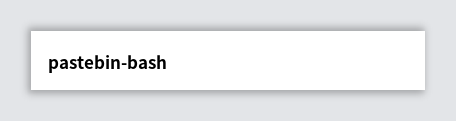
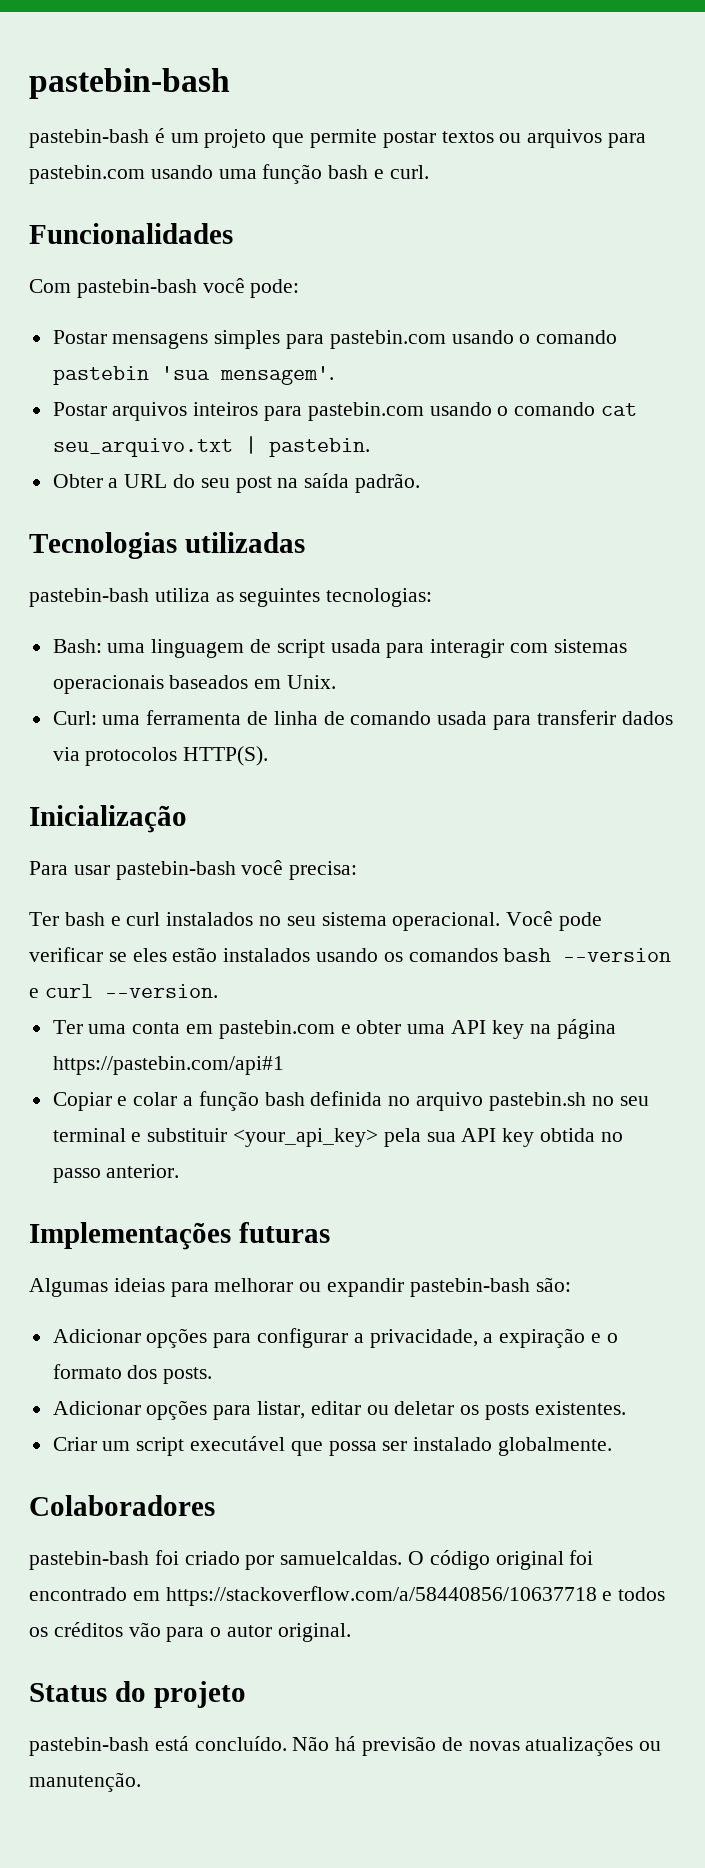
[48,55,167,73] pastebin-bash -> [29,68,230,99] [29,128,647,148] [29,164,429,184] [29,223,233,244] [29,278,300,298] [52,330,618,349] [52,366,334,385] [52,402,638,421] [52,436,370,457] [52,473,421,493] [29,532,305,559] [29,588,433,607] [52,639,627,658] [52,675,337,694] [52,710,673,730] [52,746,269,766] [29,805,187,833] [29,860,358,880] [29,911,603,931] [29,947,672,962] [29,984,218,998] [52,1019,616,1039] [52,1056,284,1075] [52,1091,649,1111] [52,1128,623,1147] [52,1164,180,1183] [29,1222,330,1250] [29,1277,571,1297] [52,1328,618,1348] [52,1364,213,1384] [52,1400,626,1420] [52,1436,613,1456] [29,1495,215,1516] [29,1550,594,1570] [29,1586,666,1606] [29,1622,351,1642] [29,1681,246,1708] [29,1736,662,1756] [29,1772,141,1792] pastebin-bash // pastebin-bash é um projeto que permite postar textos ou arquivos para pastebin.com usando uma função bash e curl. // Funcionalidades // Com pastebin-bash você pode: // Postar mensagens simples para pastebin.com usando o comando pastebin 'sua mensagem'. // Postar arquivos inteiros para pastebin.com usando o comando cat seu_arquivo.txt | pastebin. // Obter a URL do seu post na saída padrão. // Tecnologias utilizadas // pastebin-bash utiliza as seguintes tecnologias: // Bash: uma linguagem de script usada para interagir com sistemas operacionais baseados em Unix. // Curl: uma ferramenta de linha de comando usada para transferir dados via protocolos HTTP(S). // Inicialização // Para usar pastebin-bash você precisa: // Ter bash e curl instalados no seu sistema operacional. Você pode verificar se eles estão instalados usando os comandos bash --version e curl --version. // Ter uma conta em pastebin.com e obter uma API key na página https://pastebin.com/api#1 // Copiar e colar a função bash definida no arquivo pastebin.sh no seu terminal e substituir <your_api_key> pela sua API key obtida no passo anterior. // Implementações futuras // Algumas ideias para melhorar ou expandir pastebin-bash são: // Adicionar opções para configurar a privacidade, a expiração e o formato dos posts. // Adicionar opções para listar, editar ou deletar os posts existentes. // Criar um script executável que possa ser instalado globalmente. // Colaboradores // pastebin-bash foi criado por samuelcaldas. O código original foi encontrado em https://stackoverflow.com/a/58440856/10637718 e todos os créditos vão para o autor original. // Status do projeto // pastebin-bash está concluído. Não há previsão de novas atualizações ou manutenção.

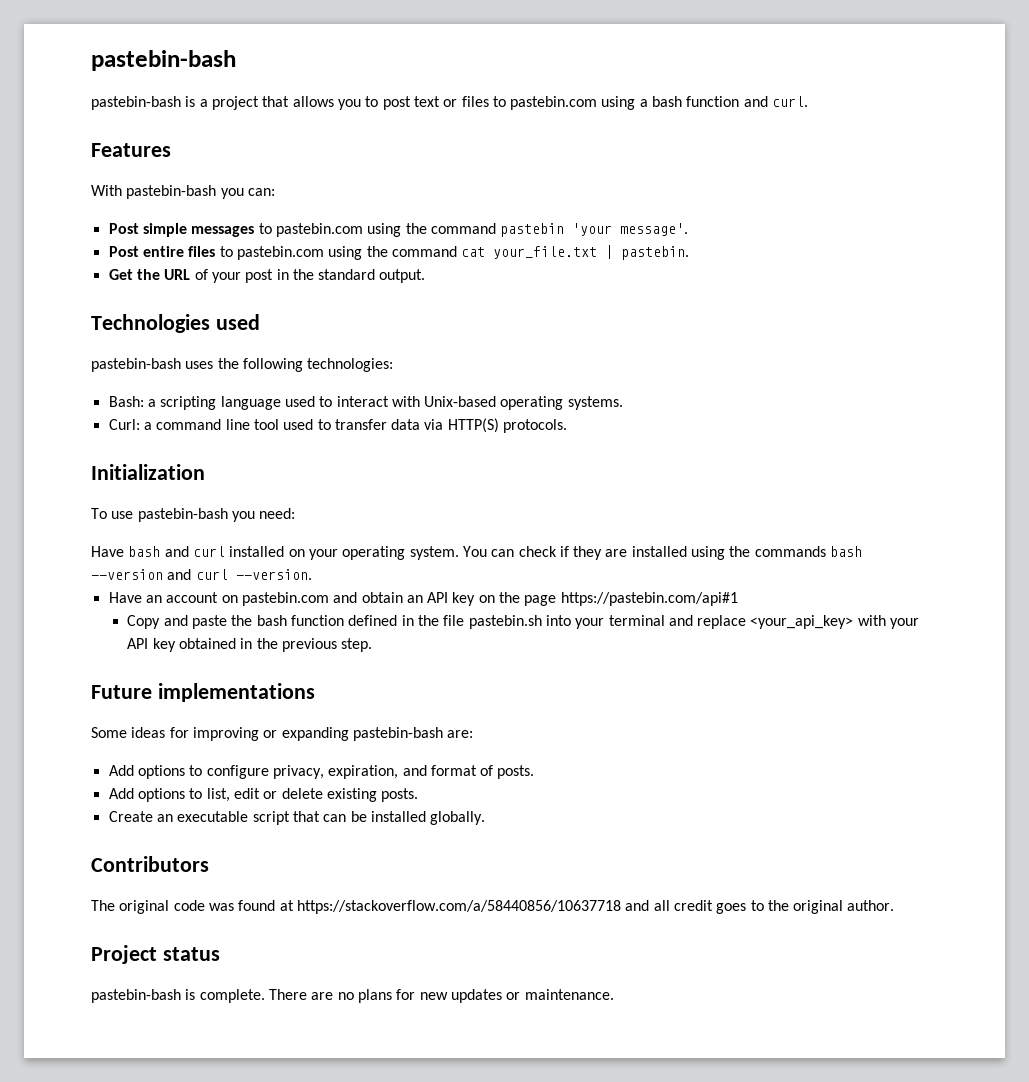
[154,128,647,148] [29,164,429,184] [29,223,233,244] [29,278,300,298] [52,330,618,349] [52,366,334,385] [52,402,638,421] [52,436,370,457] [52,473,421,493] [29,532,305,559] [29,588,433,607] [52,639,627,658] [52,675,337,694] [52,710,673,730] [52,746,269,766] [29,805,187,833] [29,860,358,880] [29,911,603,931] [29,947,498,962] é um projeto que permite postar textos ou arquivos para pastebin.com usando uma função bash e curl. // Funcionalidades // Com pastebin-bash você pode: // Postar mensagens simples para pastebin.com usando o comando pastebin 'sua mensagem'. // Postar arquivos inteiros para pastebin.com usando o comando cat seu_arquivo.txt | pastebin. // Obter a URL do seu post na saída padrão. // Tecnologias utilizadas // pastebin-bash utiliza as seguintes tecnologias: // Bash: uma linguagem de script usada para interagir com sistemas operacionais baseados em Unix. // Curl: uma ferramenta de linha de comando usada para transferir dados via protocolos HTTP(S). // Inicialização // Para usar pastebin-bash você precisa: // Ter bash e curl instalados no seu sistema operacional. Você pode verificar se eles estão instalados usando os comandos -> [185,96,809,110] [91,143,171,157] [91,185,275,199] [108,223,689,237] [108,245,690,260] [108,269,426,283] [91,314,260,333] [91,358,394,372] [108,396,623,410] [108,418,568,433] [91,464,205,480] [91,508,296,522] [91,546,826,560] is a project that allows you to post text or files to pastebin.com using a bash function and curl. // Features // With pastebin-bash you can: // Post simple messages to pastebin.com using the command pastebin 'your message'. // Post entire files to pastebin.com using the command cat your_file.txt | pastebin. // Get the URL of your post in the standard output. // Technologies used // pastebin-bash uses the following technologies: // Bash: a scripting language used to interact with Unix-based operating systems. // Curl: a command line tool used to transfer data via HTTP(S) protocols. // Initialization // To use pastebin-bash you need: // Have bash and curl installed on your operating system. You can check if they are installed using the commands
[29,988,39,998] e -> [167,569,192,580] and
[52,1019,616,1039] [52,1056,284,1075] [52,1091,649,1111] [52,1128,623,1147] [52,1164,180,1183] [29,1222,330,1250] [29,1277,571,1297] [52,1328,618,1348] [52,1364,213,1384] [52,1400,626,1420] [52,1436,613,1456] [29,1495,215,1516] [29,1550,594,1570] [29,1586,666,1606] [29,1622,351,1642] [29,1681,246,1708] [29,1736,662,1756] [29,1772,141,1792] Ter uma conta em pastebin.com e obter uma API key na página https://pastebin.com/api#1 // Copiar e colar a função bash definida no arquivo pastebin.sh no seu terminal e substituir <your_api_key> pela sua API key obtida no passo anterior. // Implementações futuras // Algumas ideias para melhorar ou expandir pastebin-bash são: // Adicionar opções para configurar a privacidade, a expiração e o formato dos posts. // Adicionar opções para listar, editar ou deletar os posts existentes. // Criar um script executável que possa ser instalado globalmente. // Colaboradores // pastebin-bash foi criado por samuelcaldas. O código original foi encontrado em https://stackoverflow.com/a/58440856/10637718 e todos os créditos vão para o autor original. // Status do projeto // pastebin-bash está concluído. Não há previsão de novas atualizações ou manutenção. -> [108,592,738,606] [127,615,920,629] [127,638,373,652] [91,683,315,702] [91,727,474,741] [108,765,535,779] [108,788,419,802] [108,811,486,825] [91,856,209,872] [91,900,895,914] [91,945,220,964] [91,989,614,1003] Have an account on pastebin.com and obtain an API key on the page https://pastebin.com/api#1 // Copy and paste the bash function defined in the file pastebin.sh into your terminal and replace <your_api_key> with your API key obtained in the previous step. // Future implementations // Some ideas for improving or expanding pastebin-bash are: // Add options to configure privacy, expiration, and format of posts. // Add options to list, edit or delete existing posts. // Create an executable script that can be installed globally. // Contributors // The original code was found at https://stackoverflow.com/a/58440856/10637718 and all credit goes to the original author. // Project status // pastebin-bash is complete. There are no plans for new updates or maintenance.

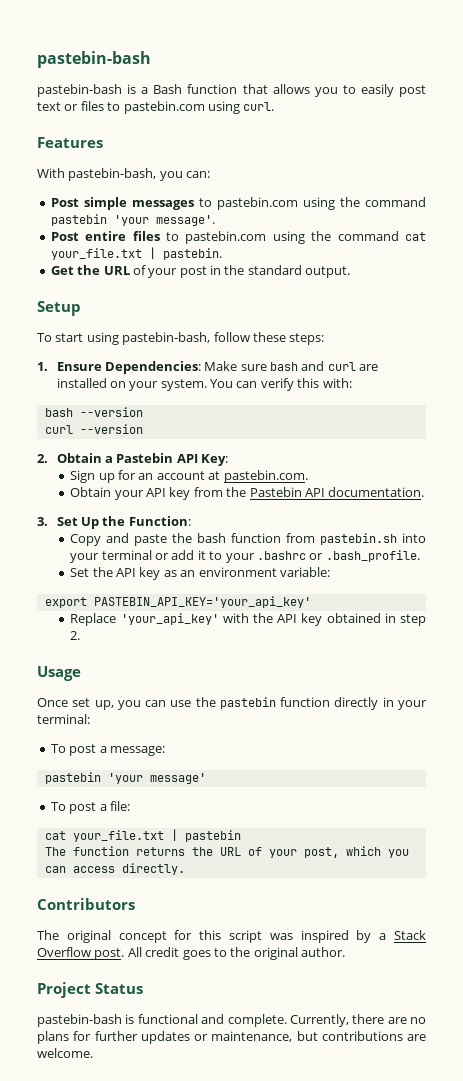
[211,96,259,110] project -> [153,84,238,94] Bash function
(379, 101) none -> [360,84,394,97] easily
[639,96,768,107] a bash function and -> (240, 107) none
[126,185,217,199] pastebin-bash -> [68,168,157,181] pastebin-bash,
[91,314,260,333] [91,358,394,372] [108,396,623,410] [108,418,568,433] [91,464,205,480] [91,508,296,522] [91,546,124,557] Technologies used // pastebin-bash uses the following technologies: // Bash: a scripting language used to interact with Unix-based operating systems. // Curl: a command line tool used to transfer data via HTTP(S) protocols. // Initialization // To use pastebin-bash you need: // Have -> [37,301,81,316] [37,332,325,345] [37,361,267,374] Setup // To start using pastebin-bash, follow these steps: // 1. Ensure Dependencies: Make sure
(225, 551) none -> [359,364,379,371] are
[342,546,406,560] operating -> (159, 386) none
[518,546,863,560] [91,569,312,580] [108,592,738,606] check if they are installed using the commands bash --version and curl --version. // Have an account on pastebin.com and obtain an API key on the page https://pastebin.com/api#1 -> [260,378,352,391] [44,407,143,417] [44,424,143,434] [37,453,229,466] [70,470,308,483] [70,487,425,500] [37,516,191,529] verify this with: // bash --version // curl --version // 2. Obtain a Pastebin API Key: // Sign up for an account at pastebin.com. // Obtain your API key from the Pastebin API documentation. // 3. Set Up the Function:
[348,615,920,629] [127,638,373,652] [91,683,315,702] [91,727,474,741] [108,765,535,779] [108,788,419,802] [108,811,486,825] [91,856,209,872] [91,900,670,914] defined in the file pastebin.sh into your terminal and replace <your_api_key> with your API key obtained in the previous step. // Future implementations // Some ideas for improving or expanding pastebin-bash are: // Add options to configure privacy, expiration, and format of posts. // Add options to list, edit or delete existing posts. // Create an executable script that can be installed globally. // Contributors // The original code was found at https://stackoverflow.com/a/58440856/10637718 and all -> [286,533,427,545] [70,550,420,563] [70,567,330,580] [44,596,311,608] [70,613,427,626] [70,631,81,640] [37,666,81,681] [37,697,427,710] [37,714,90,724] [50,744,165,756] [44,772,206,784] [50,801,130,814] [44,829,241,842] [44,846,409,858] [44,863,185,875] [37,898,135,910] [37,930,427,943] [37,947,142,960] from pastebin.sh into your terminal or add it to your .bashrc or .bash_profile. // Set the API key as an environment variable: // export PASTEBIN_API_KEY='your_api_key' // Replace 'your_api_key' with the API key obtained in step 2. // Usage // Once set up, you can use the pastebin function directly in your terminal: // To post a message: // pastebin 'your message' // To post a file: // cat your_file.txt | pastebin // The function returns the URL of your post, which you can access directly. // Contributors // The original concept for this script was inspired by a Stack Overflow post. All
[162,947,220,961] [91,989,307,1003] status // pastebin-bash is complete. There -> [95,983,143,994] [37,1014,385,1027] Status // pastebin-bash is functional and complete. Currently, there
[419,992,448,1000] new -> [94,1031,138,1041] further
[524,989,614,1000] maintenance. -> [211,1031,426,1042] [37,1048,93,1058] maintenance, but contributions are welcome.

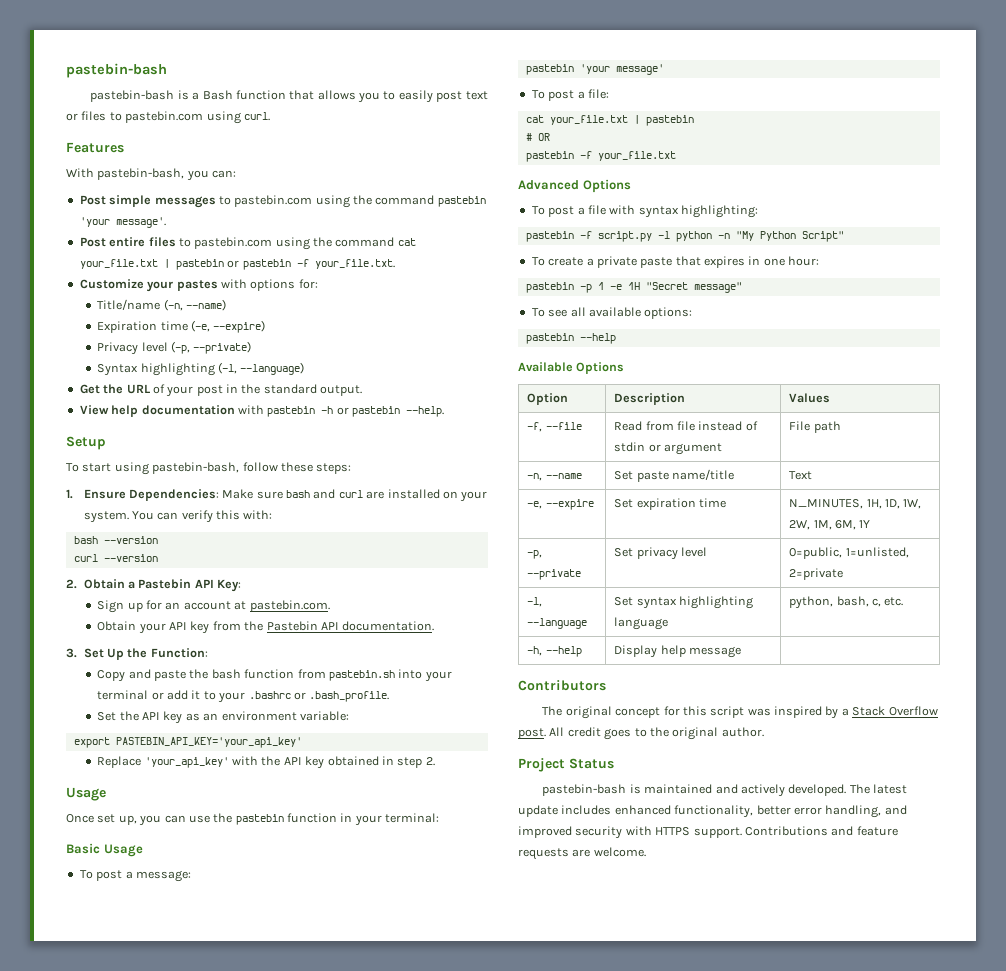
[162,248,222,260] pastebin. -> [175,259,395,270] [79,279,318,292] [97,299,227,311] [97,320,266,333] [97,341,252,355] [97,362,305,376] pastebin or pastebin -f your_file.txt. // Customize your pastes with options for: // Title/name (-n, --name) // Expiration time (-e, --expire) // Privacy level (-p, --private) // Syntax highlighting (-l, --language)
(351, 272) none -> [79,405,444,417] // View help documentation with pastebin -h or pastebin --help.
[334,697,379,710] directly -> (337, 818) none
(90, 719) none -> [66,843,143,857] // Basic Usage
[44,846,409,858] [44,863,185,875] The function returns the URL of your post, which you can access directly. -> [525,133,550,141] [525,151,676,162] [518,179,631,193] [531,205,758,218] [525,231,844,242] [531,256,820,268] [525,282,742,293] [531,307,693,319] [525,333,616,344] [518,362,625,374] [527,393,569,405] [614,393,686,405] [789,393,831,403] [527,422,582,432] [614,421,758,431] [614,442,722,455] [789,421,841,433] [527,473,582,481] [614,469,734,482] [789,471,813,480] [527,499,594,510] [614,498,726,510] [789,499,922,509] [789,520,871,530] [527,550,543,559] [527,569,582,580] [614,547,707,560] [789,547,909,559] [789,568,844,580] [527,597,543,607] [527,618,588,629] [614,596,753,609] [614,617,669,630] [789,596,904,609] [527,646,582,657] [614,645,741,658] # OR // pastebin -f your_file.txt // Advanced Options // To post a file with syntax highlighting: // pastebin -f script.py -l python -n "My Python Script" // To create a private paste that expires in one hour: // pastebin -p 1 -e 1H "Secret message" // To see all available options: // pastebin --help // Available Options // Option | Description | Values // -f, --file | Read from file instead of stdin or argument | File path // -n, --name | Set paste name/title | Text // -e, --expire | Set expiration time | N_MINUTES, 1H, 1D, 1W, 2W, 1M, 6M, 1Y // -p, --private | Set privacy level | 0=public, 1=unlisted, 2=private // -l, --language | Set syntax highlighting language | python, bash, c, etc. // -h, --help | Display help message |
[137,1014,426,1027] [37,1031,403,1044] functional and complete. Currently, there are no plans for further updates or maintenance, but contributions -> [644,784,908,797] [518,805,907,818] [518,826,898,839] [518,848,569,860] maintained and actively developed. The latest update includes enhanced functionality, better error handling, and improved security with HTTPS support. Contributions and feature requests

